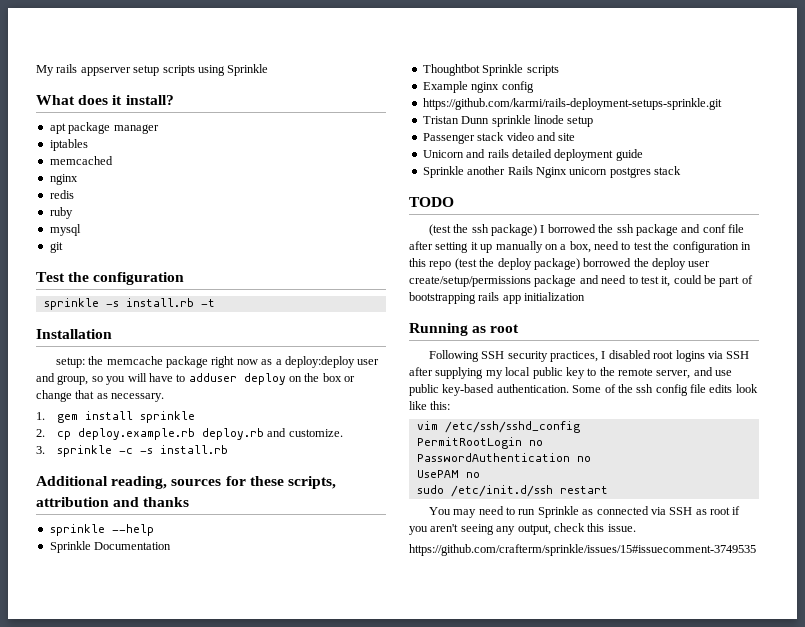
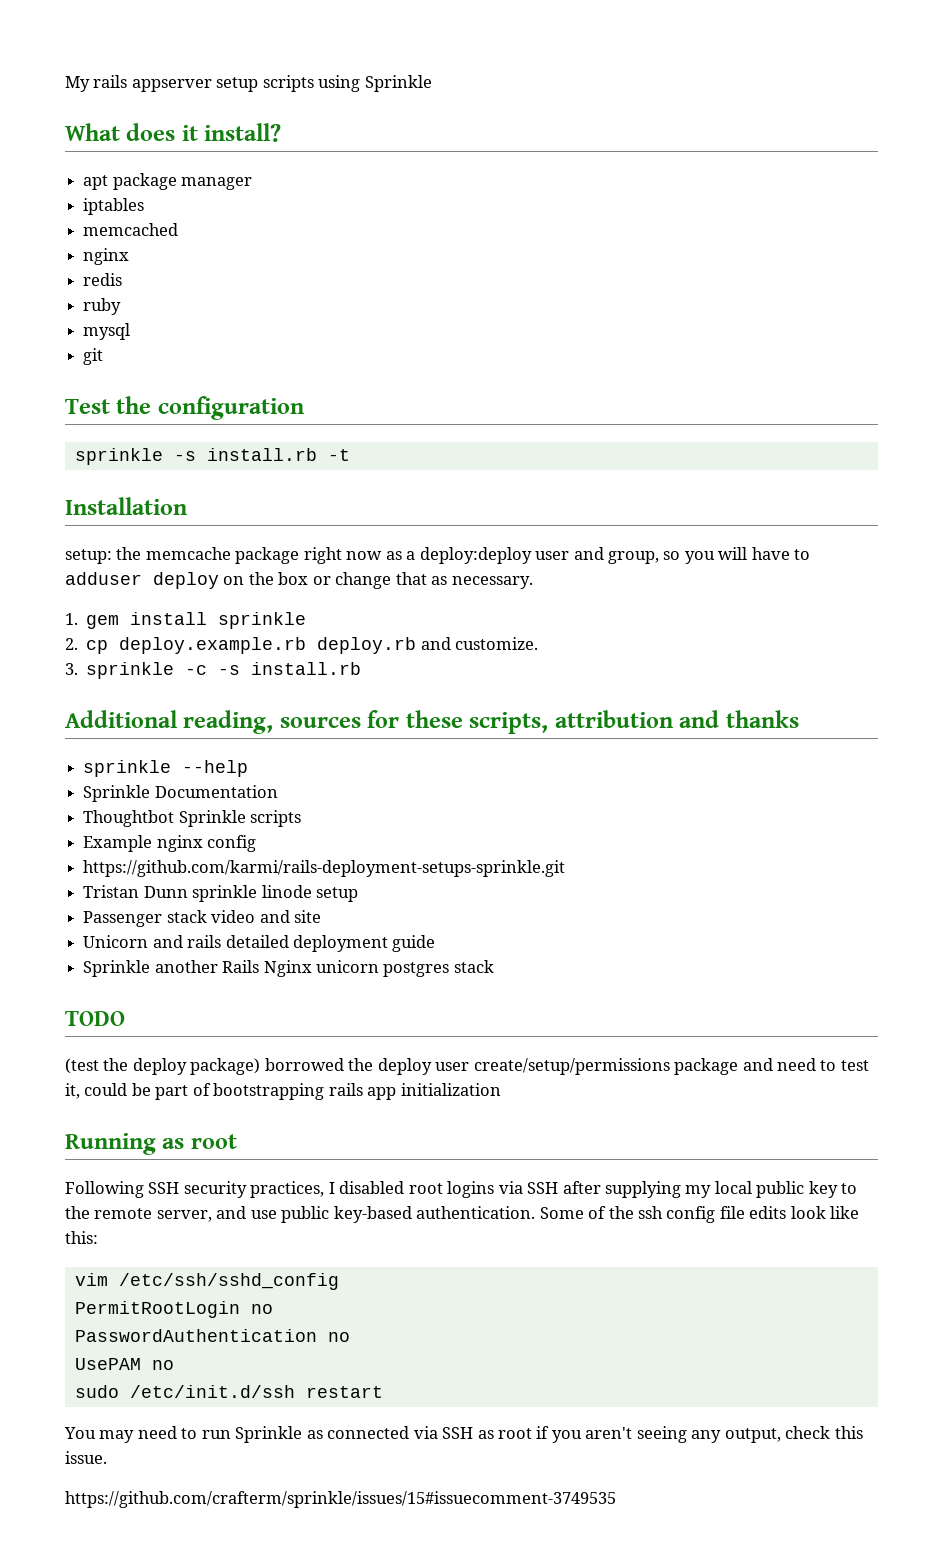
[471,224,745,236] [409,241,751,253] [409,258,495,270] ssh package) I borrowed the ssh package and conf file after setting it up manually on a box, need to test the configuration in this repo (test the -> (129, 1064) none

